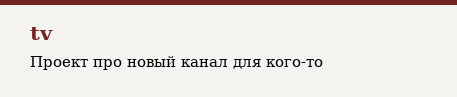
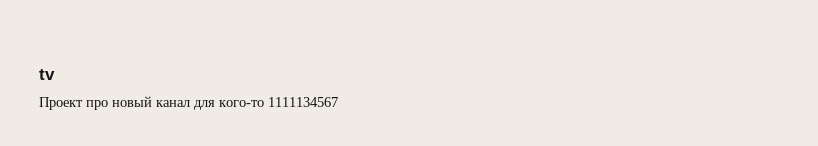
(323, 63) none -> [268,97,338,107] 1111134567

